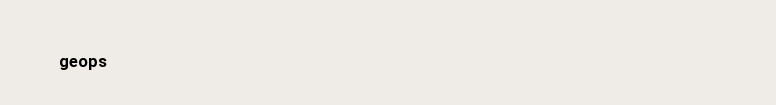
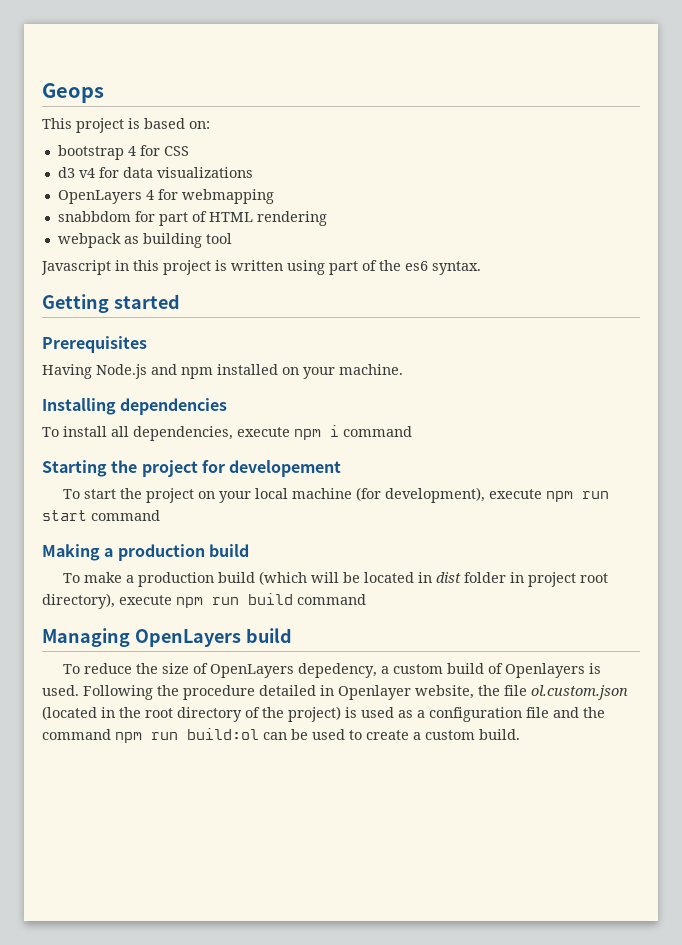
[59,58,107,70] geops -> [42,83,104,103] [42,118,210,133] [57,145,189,160] [57,167,253,178] [57,189,274,204] [57,211,327,226] [57,233,232,248] [41,260,481,275] [42,294,180,313] [42,336,147,353] [42,364,403,379] [42,398,228,415] [42,425,412,441] [42,460,342,477] [62,487,609,503] [42,510,160,521] [42,544,249,561] [62,571,608,587] [42,593,366,609] [42,628,292,647] [62,663,601,678] [42,685,628,700] [42,706,605,722] [42,728,520,743] Geops // This project is based on: // bootstrap 4 for CSS // d3 v4 for data visualizations // OpenLayers 4 for webmapping // snabbdom for part of HTML rendering // webpack as building tool // Javascript in this project is written using part of the es6 syntax. // Getting started // Prerequisites // Having Node.js and npm installed on your machine. // Installing dependencies // To install all dependencies, execute npm i command // Starting the project for developement // To start the project on your local machine (for development), execute npm run start command // Making a production build // To make a production build (which will be located in dist folder in project root directory), execute npm run build command // Managing OpenLayers build // To reduce the size of OpenLayers depedency, a custom build of Openlayers is used. Following the procedure detailed in Openlayer website, the file ol.custom.json (located in the root directory of the project) is used as a configuration file and the command npm run build:ol can be used to create a custom build.

